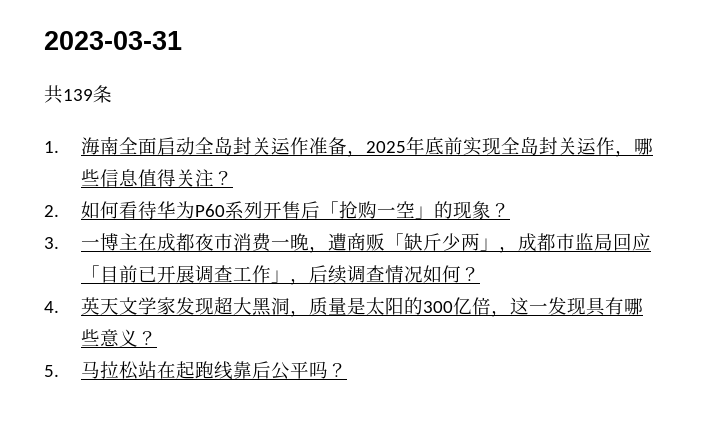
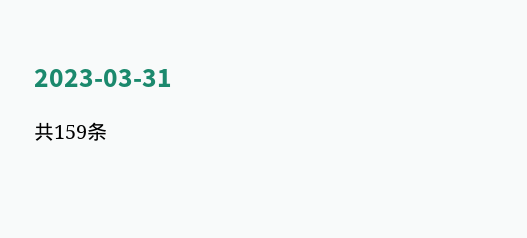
[63,89,93,101] 139 -> [54,125,87,139] 159
[44,136,653,157] [80,169,233,187] [44,201,510,219] [44,233,651,253] [80,265,480,285] [44,296,643,317] [80,329,157,347] [44,361,347,380] // 1.海南全面启动全岛封关运作准备，2025年底前实现全岛封关运作，哪些信息值得关注？ // 2.如何看待华为P60系列开售后「抢购一空」的现象？ // 3.一博主在成都夜市消费一晚，遭商贩「缺斤少两」，成都市监局回应「目前已开展调查工作」，后续调查情况如何？ // 4.英天文学家发现超大黑洞，质量是太阳的300亿倍，这一发现具有哪些意义？ // 5.马拉松站在起跑线靠后公平吗？ -> (107, 131) none

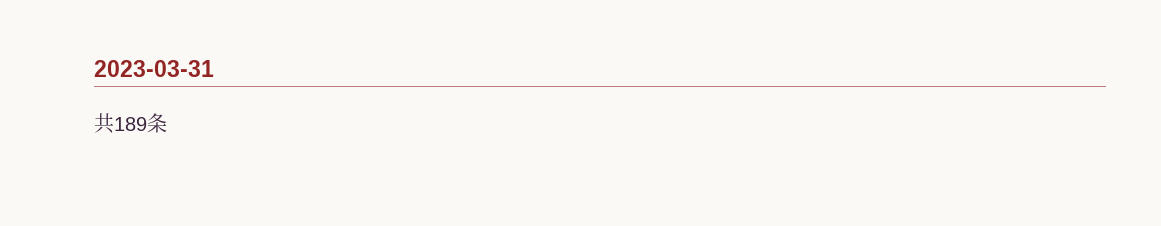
[54,125,87,139] 159 -> [114,117,147,131] 189

